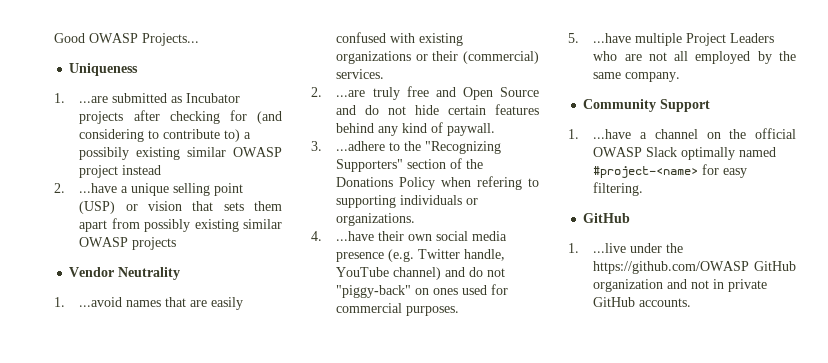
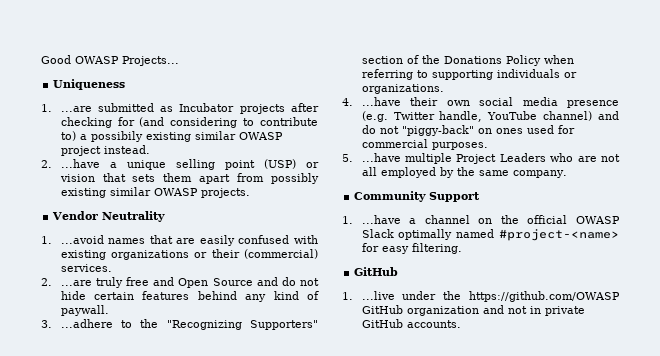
[122,165,162,175] instead -> [103,145,150,154] instead.
[132,237,177,250] projects -> [200,188,250,198] projects.
[477,176,523,190] refering -> [361,69,413,80] referring

